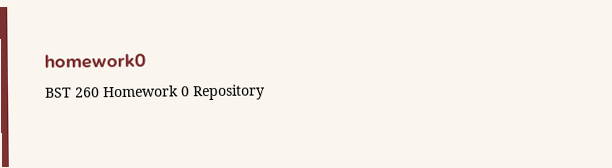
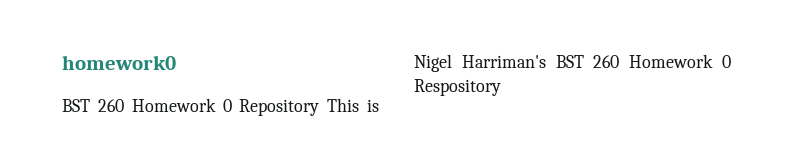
(265, 92) none -> [327,98,379,112] [414,54,731,72] [414,79,501,96] This is Nigel Harriman's BST 260 Homework 0 Respository

